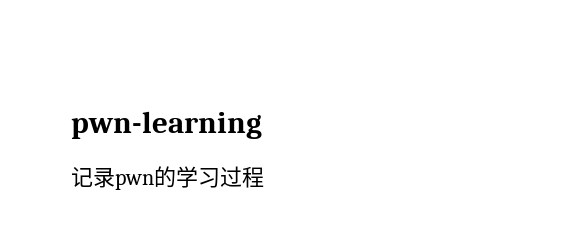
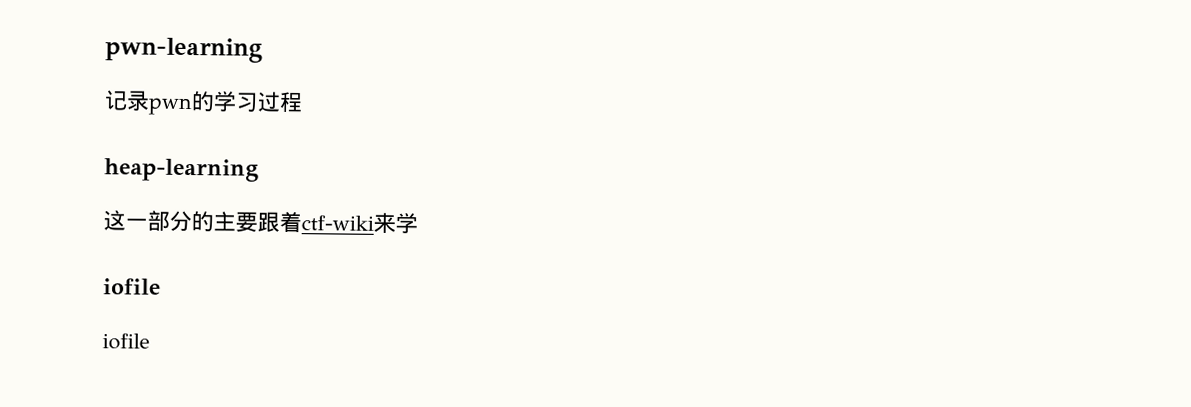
(264, 177) none -> [104,158,259,182] [103,210,418,234] [103,278,161,295] [102,333,150,350] // heap-learning // 这一部分的主要跟着ctf-wiki来学 // iofile // iofile

